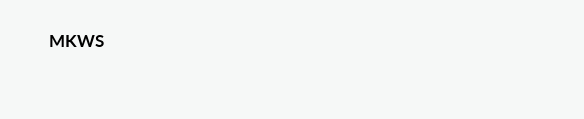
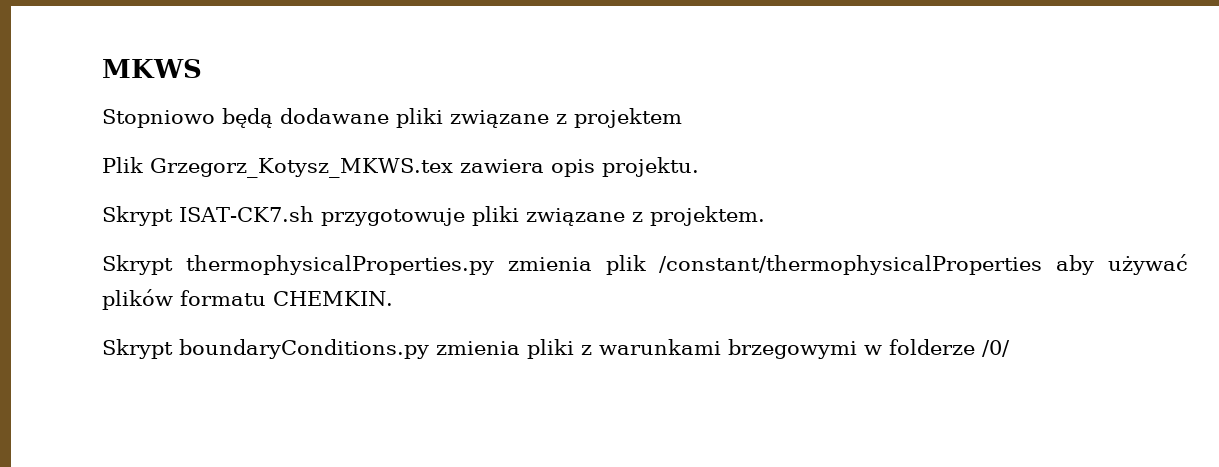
(104, 41) none -> [102,108,682,128] [102,157,699,178] [102,206,765,226] [102,254,1188,275] [102,289,393,310] [102,339,1010,359] // Stopniowo będą dodawane pliki związane z projektem // Plik Grzegorz_Kotysz_MKWS.tex zawiera opis projektu. // Skrypt ISAT-CK7.sh przygotowuje pliki związane z projektem. // Skrypt thermophysicalProperties.py zmienia plik /constant/thermophysicalProperties aby używać plików formatu CHEMKIN. // Skrypt boundaryConditions.py zmienia pliki z warunkami brzegowymi w folderze /0/

